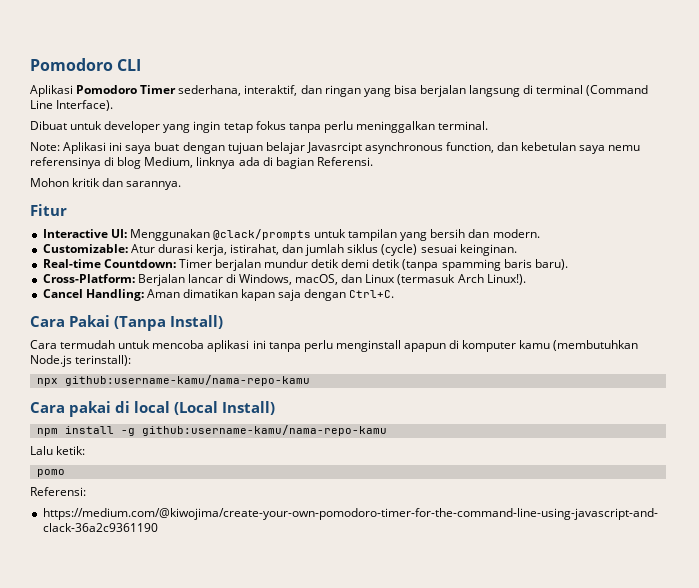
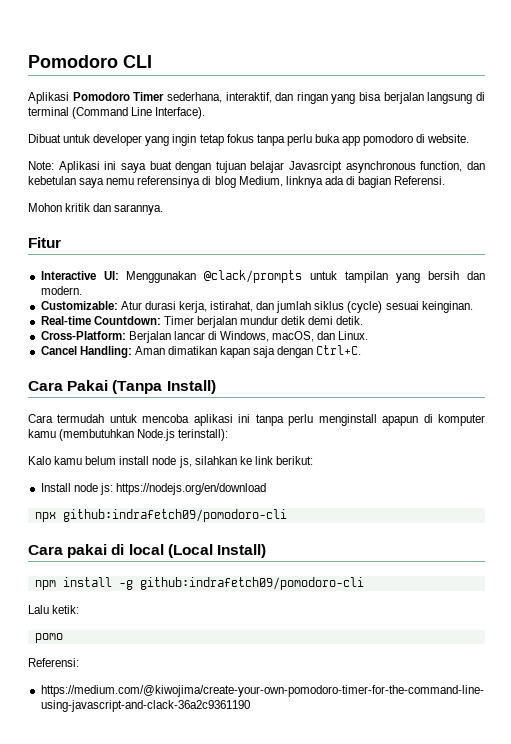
[355,121,489,133] meninggalkan terminal. -> [314,134,470,146] buka app pomodoro di website.
[372,259,568,271] detik (tanpa spamming baris baru). -> [336,316,364,325] detik.
[365,274,526,285] Linux (termasuk Arch Linux!). -> [338,331,369,340] Linux.
(132, 360) none -> [28,456,313,468] [40,483,266,495] // Kalo kamu belum install node js, silahkan ke link berikut: // Install node js: https://nodejs.org/en/download
[64,375,310,386] github:username-kamu/nama-repo-kamu -> [62,509,287,522] github:indrafetch09/pomodoro-cli
[141,425,387,436] github:username-kamu/nama-repo-kamu -> [139,577,364,590] github:indrafetch09/pomodoro-cli

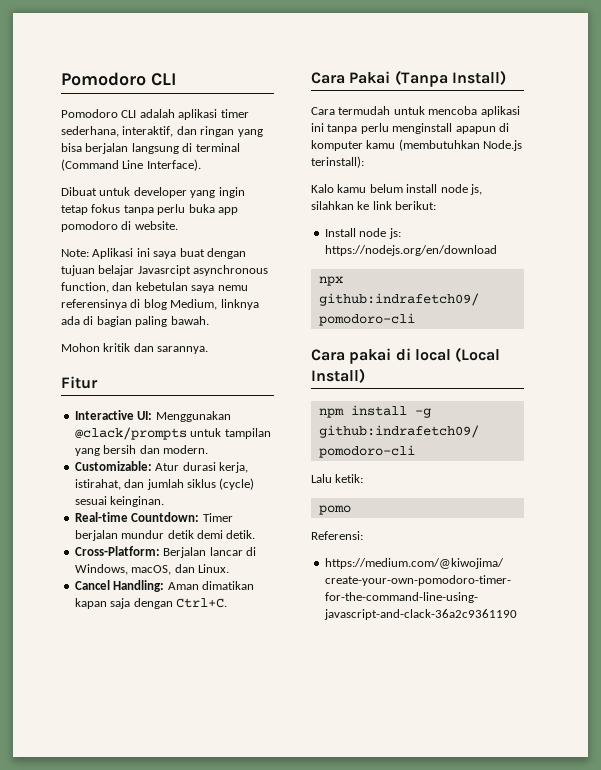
[28,92,165,104] Aplikasi Pomodoro Timer -> [61,109,249,120] Pomodoro CLI adalah aplikasi timer
[394,176,446,185] Referensi. -> [135,316,209,327] paling bawah.

